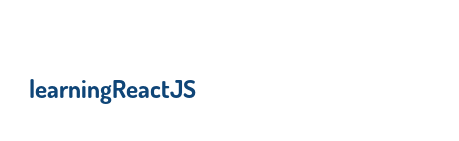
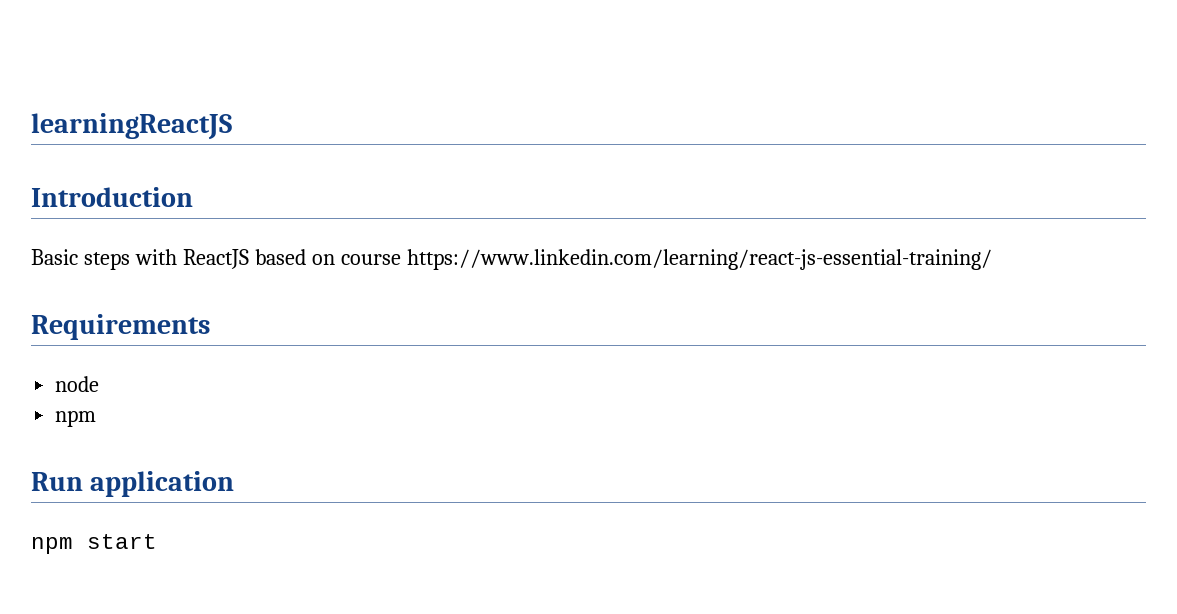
(196, 91) none -> [31,187,193,207] [31,249,992,270] [31,314,210,340] [55,376,100,392] [55,410,97,427] [31,471,235,497] [31,534,157,554] // Introduction // Basic steps with ReactJS based on course https://www.linkedin.com/learning/react-js-essential-training/ // Requirements // node // npm // Run application // npm start

